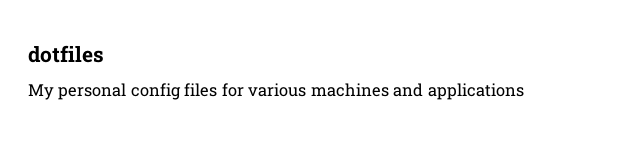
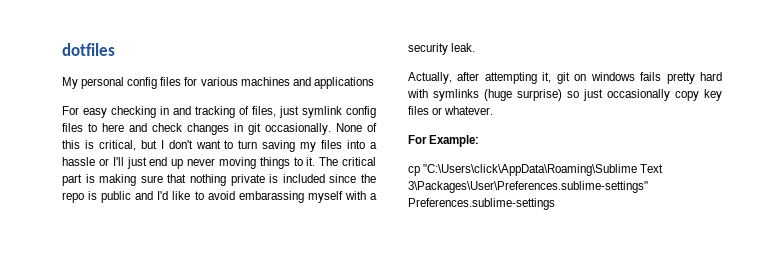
(524, 91) none -> [62,106,376,118] [62,123,377,135] [62,140,377,152] [62,157,376,169] [62,174,376,186] [62,191,377,203] [408,43,476,55] [408,72,722,84] [407,89,722,101] [408,106,494,115] [408,135,480,147] [408,164,664,176] [408,181,648,193] [408,198,555,210] // For easy checking in and tracking of files, just symlink config files to here and check changes in git occasionally. None of this is critical, but I don't want to turn saving my files into a hassle or I'll just end up never moving things to it. The critical part is making sure that nothing private is included since the repo is public and I'd like to avoid embarassing myself with a security leak. // Actually, after attempting it, git on windows fails pretty hard with symlinks (huge surprise) so just occasionally copy key files or whatever. // For Example: // cp "C:\Users\click\AppData\Roaming\Sublime Text 3\Packages\User\Preferences.sublime-settings" Preferences.sublime-settings

